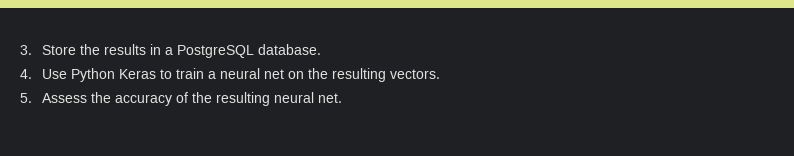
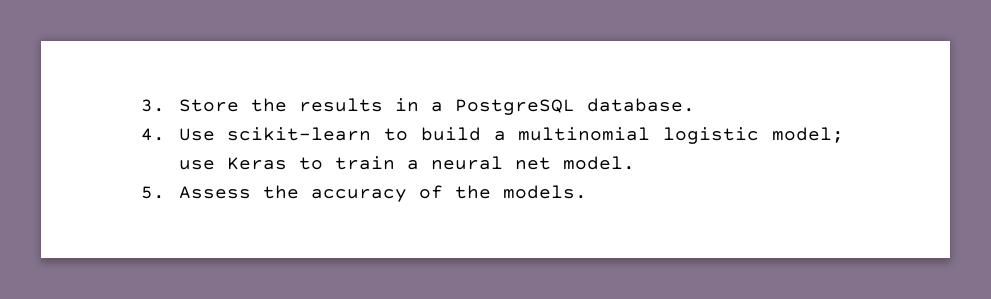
[70,68,115,82] Python -> [227,127,845,144] [178,160,215,170] scikit-learn to build a multinomial logistic model; use
[287,68,440,82] on the resulting vectors. -> [562,156,635,170] model.
[215,92,342,106] resulting neural net. -> [502,185,587,199] models.

